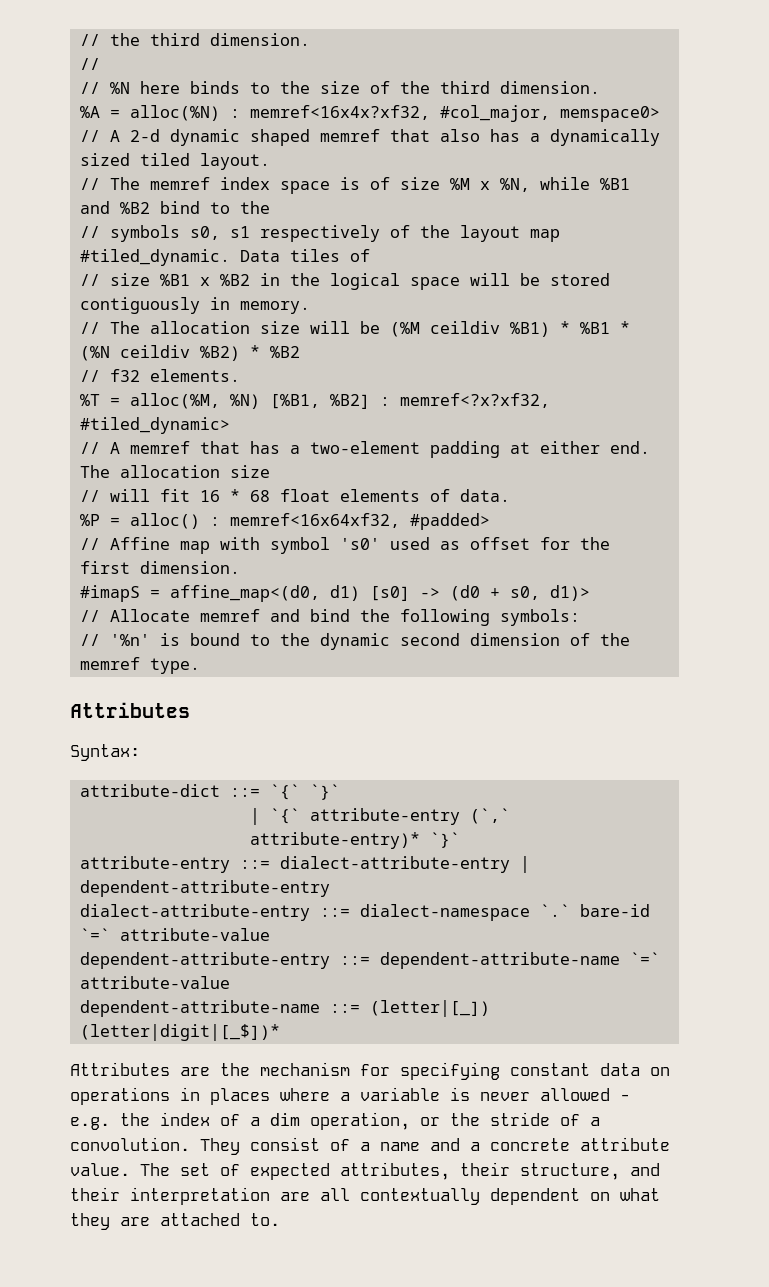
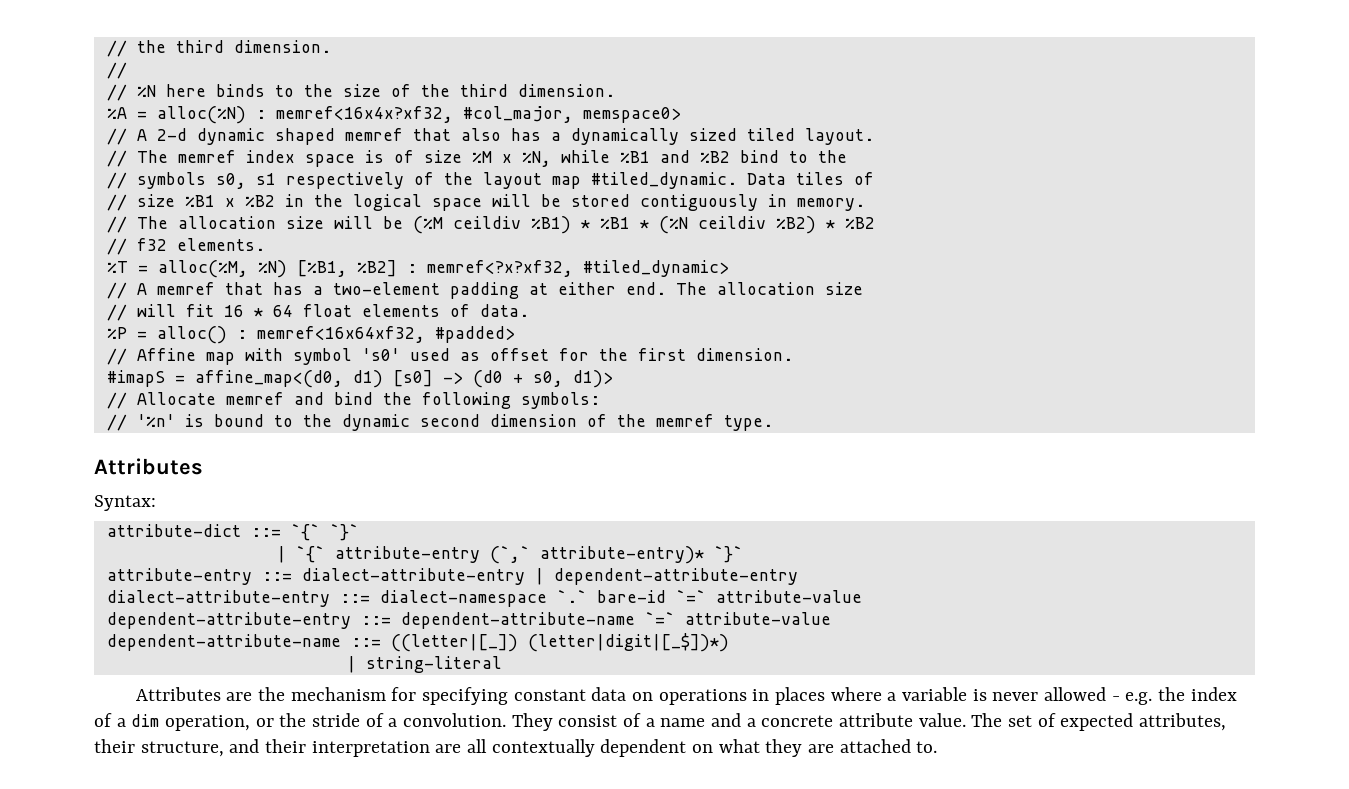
[250,490,271,502] 68 -> [272,305,293,317] 64
[370,1000,491,1017] [80,1024,281,1041] (letter|[_]) (letter|digit|[_$])* -> [390,633,729,652] [346,656,502,673] ((letter|[_]) (letter|digit|[_$])*) // | string-literal

